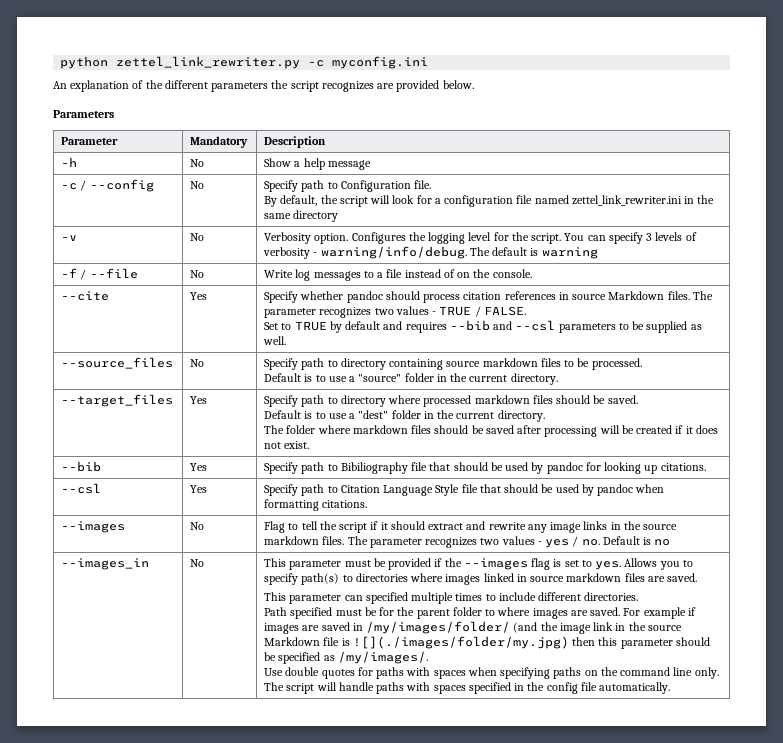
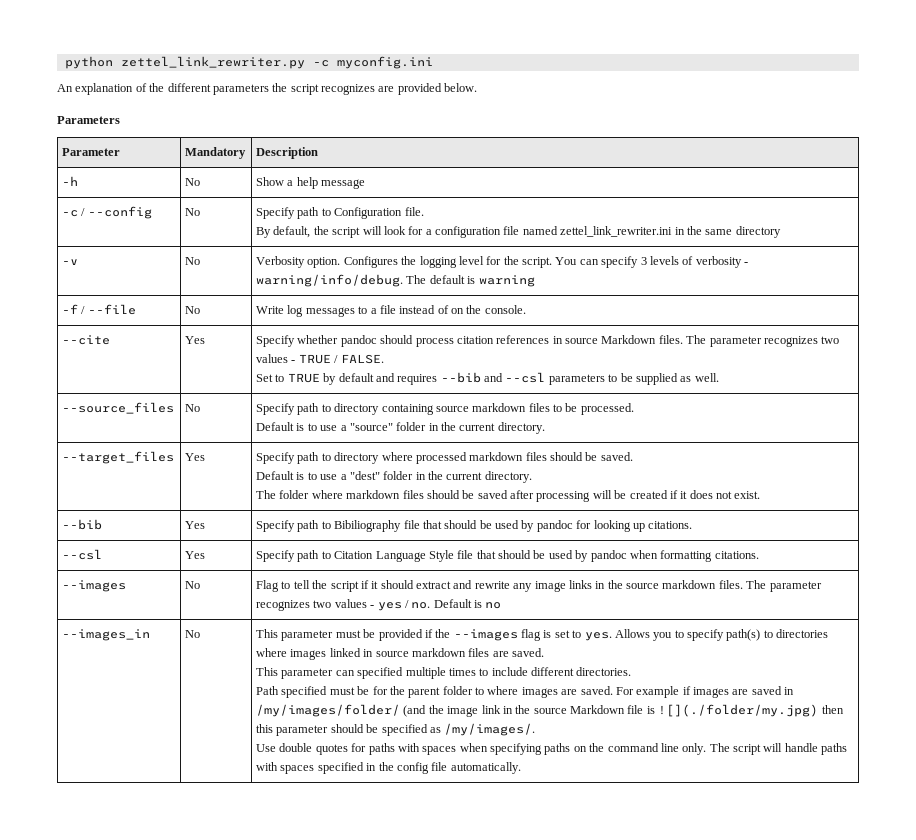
[352,636,569,649] ![](./images/folder/my.jpg) -> [658,704,819,717] ![](./folder/my.jpg)

